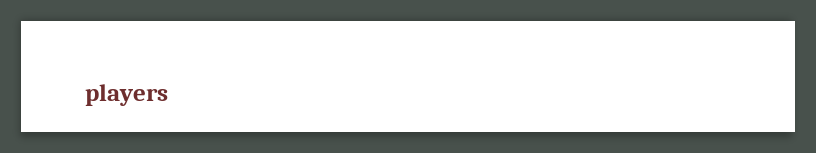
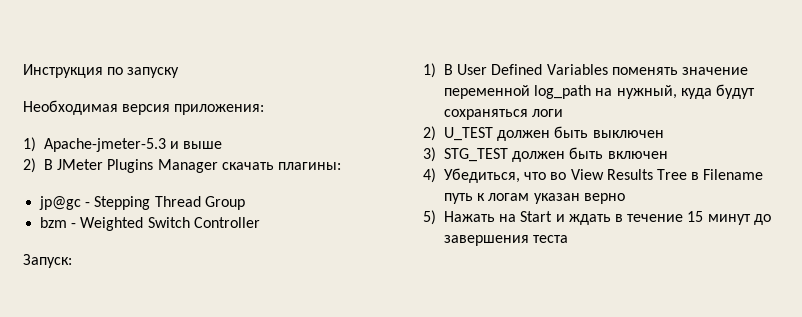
[85,84,168,106] players -> [23,64,180,78] [23,100,265,115] [23,137,223,152] [23,158,341,173] [39,196,245,210] [40,217,260,231] [23,254,72,268] [423,63,748,78] [444,84,755,99] [444,109,564,120] [423,126,664,141] [423,147,668,162] [423,168,764,183] [444,193,625,204] [423,210,771,225] [444,235,569,246] Инструкция по запуску // Необходимая версия приложения: // 1) Apache-jmeter-5.3 и выше // 2) В JMeter Plugins Manager скачать плагины: // jp@gc - Stepping Thread Group // bzm - Weighted Switch Controller // Запуск: // 1) В User Defined Variables поменять значение переменной log_path на нужный, куда будут сохраняться логи // 2) U_TEST должен быть выключен // 3) STG_TEST должен быть включен // 4) Убедиться, что во View Results Tree в Filename путь к логам указан верно // 5) Нажать на Start и ждать в течение 15 минут до завершения теста

